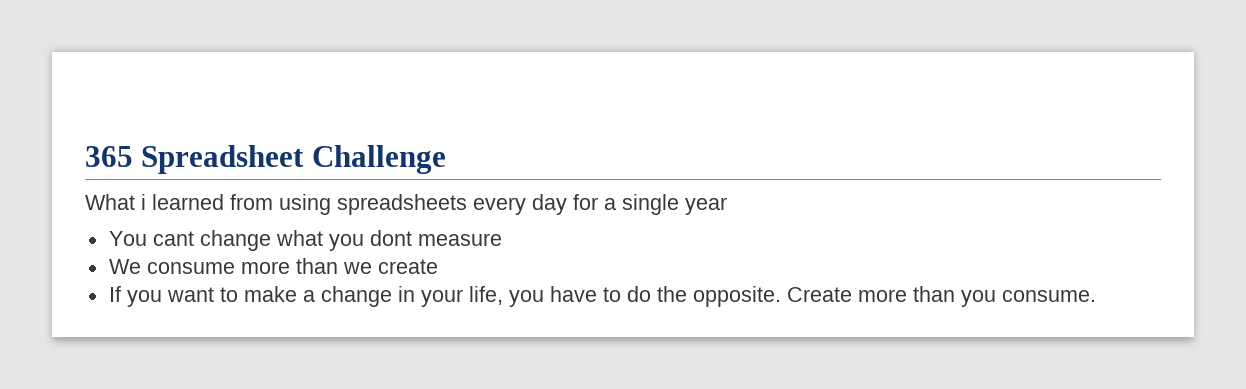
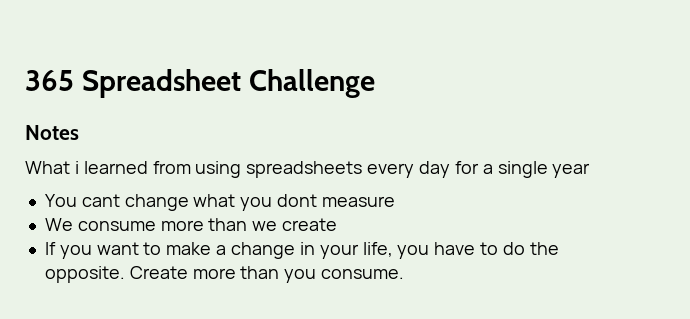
(446, 159) none -> [25,125,79,140] // Notes

